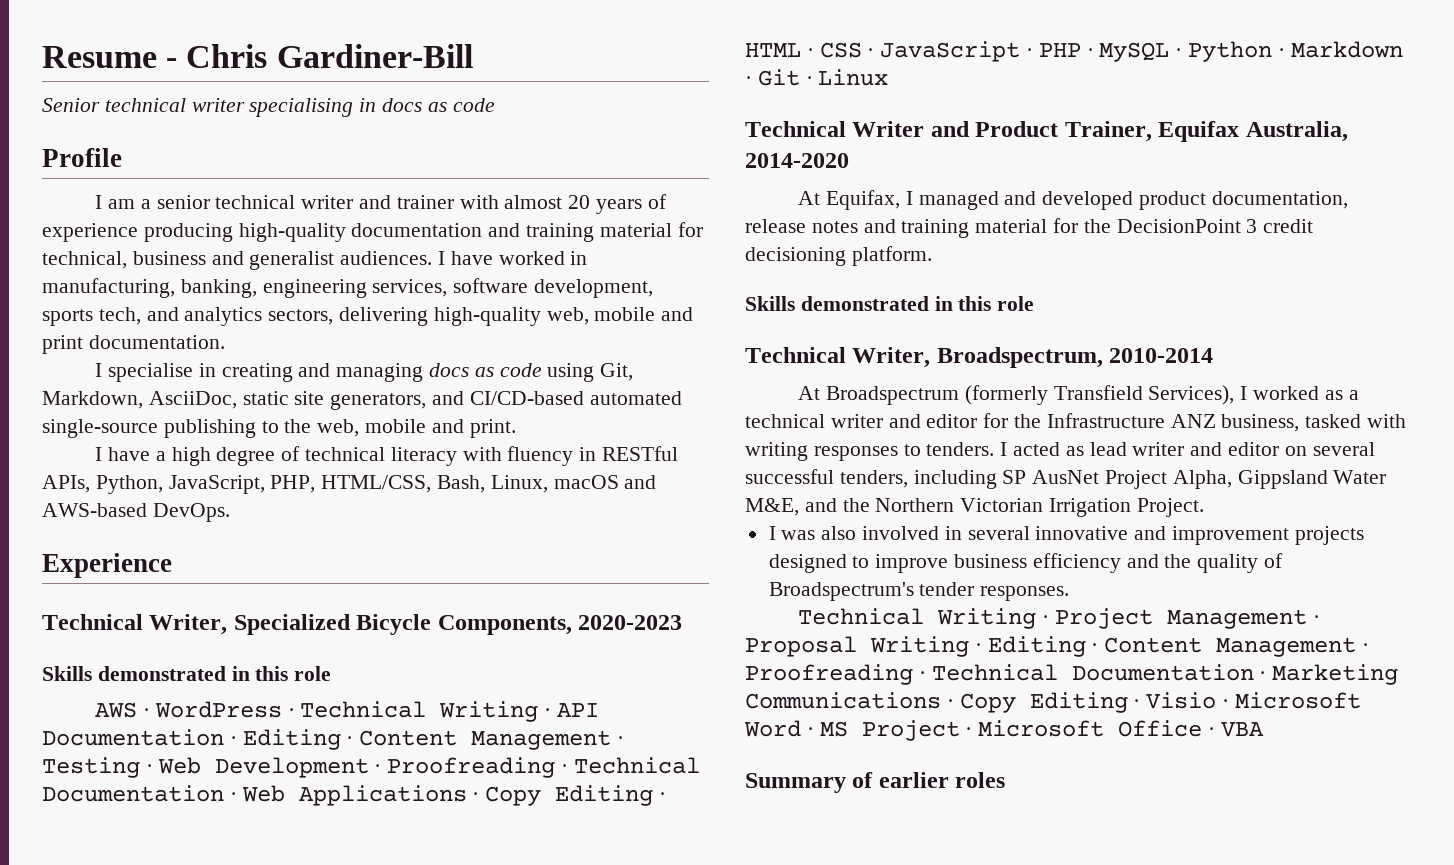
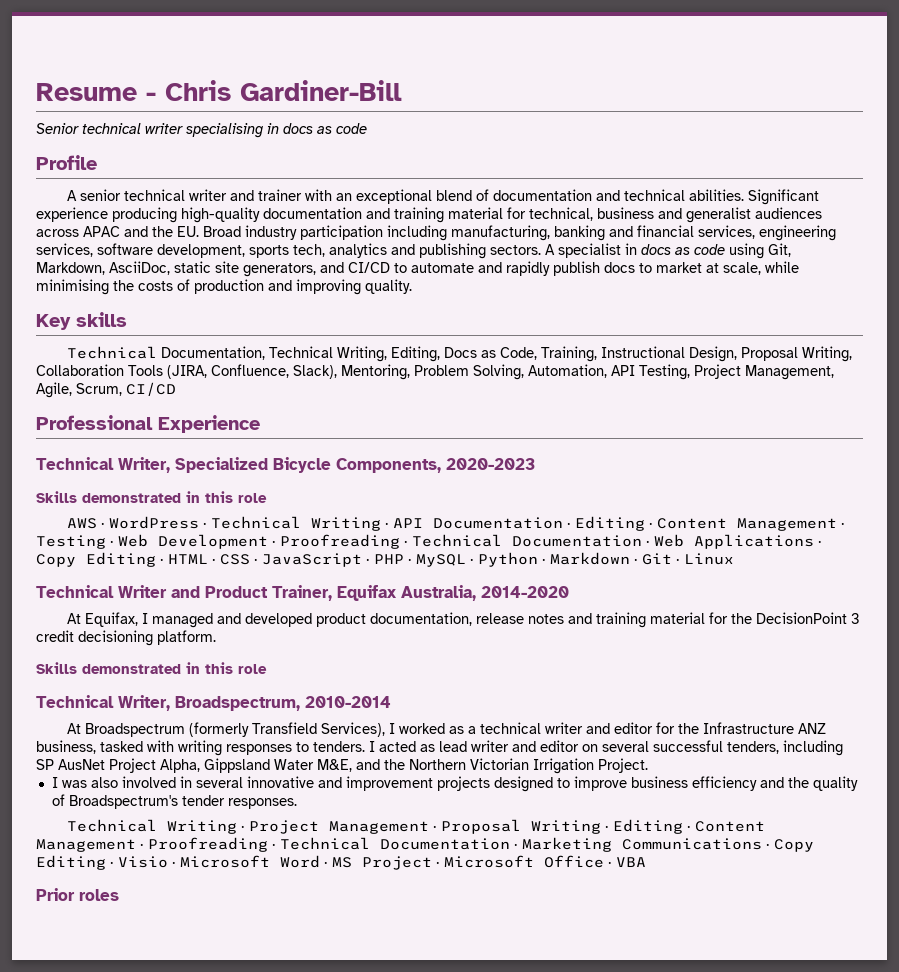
[95,195,151,209] I am a -> [67,190,78,201] A
[504,194,667,214] almost 20 years of -> [336,189,820,205] an exceptional blend of documentation and technical abilities. Significant
[340,251,588,265] [42,278,257,298] audiences. I have worked in manufacturing, banking, -> [755,207,822,219] [36,225,755,241] audiences across APAC and the EU. Broad industry participation including manufacturing, banking and financial services,
[146,307,694,326] [42,335,225,354] [95,363,424,382] and analytics sectors, delivering high-quality web, mobile and print documentation. // I specialise in creating and managing -> [329,243,637,259] analytics and publishing sectors. A specialist in
[469,391,682,405] [42,419,516,438] [95,446,679,466] [42,475,657,494] [42,503,230,522] CI/CD-based automated single-source publishing to the web, mobile and print. // I have a high degree of technical literacy with fluency in RESTful APIs, Python, JavaScript, PHP, HTML/CSS, Bash, Linux, macOS and AWS-based DevOps. // -> [348,261,799,276] [36,279,412,295] [36,312,127,330] [67,346,853,362] [36,364,834,380] [36,382,176,398] [36,415,153,430] CI/CD to automate and rapidly publish docs to market at scale, while minimising the costs of production and improving quality. // Key skills // Technical Documentation, Technical Writing, Editing, Docs as Code, Training, Instructional Design, Proposal Writing, Collaboration Tools (JIRA, Confluence, Slack), Mentoring, Problem Solving, Automation, API Testing, Project Management, Agile, Scrum, CI/CD // Professional
[745,772,949,793] Summary of earlier -> [36,888,75,901] Prior

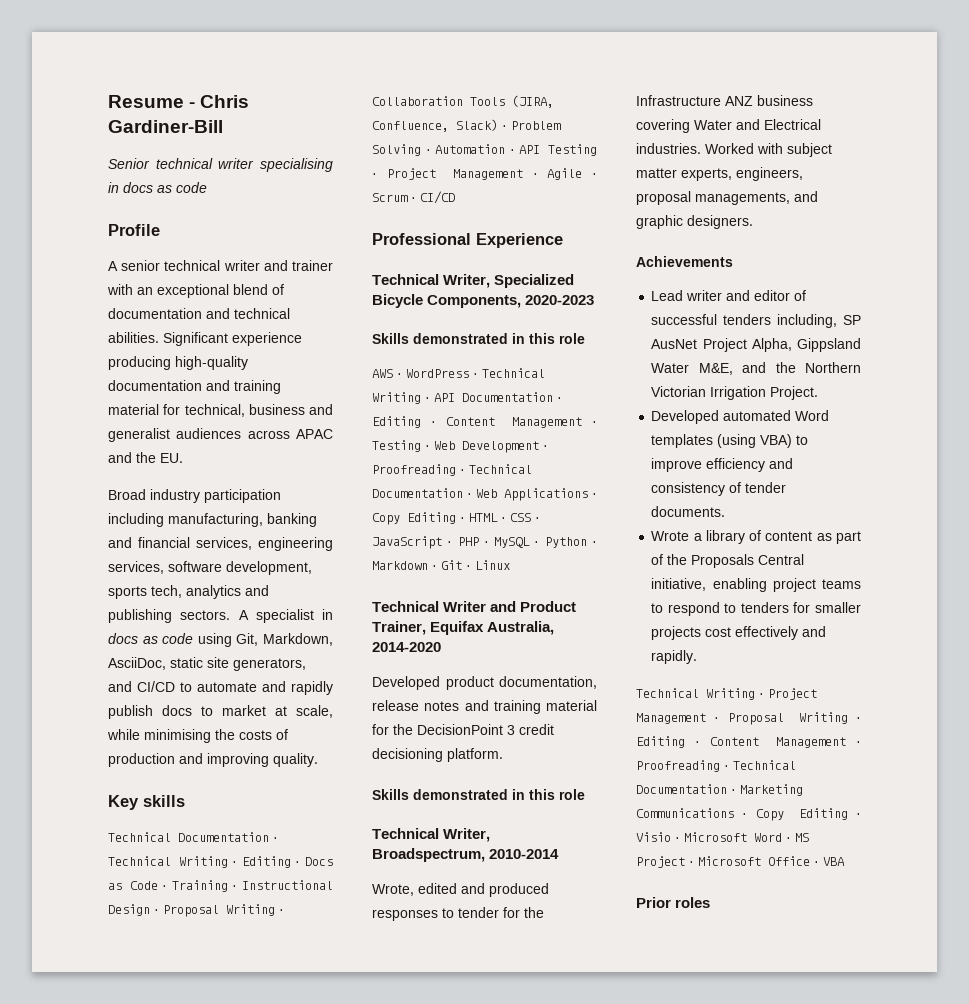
(199, 231) none -> (183, 458) //
[161,346,853,362] [36,364,834,380] [36,382,122,398] Documentation, Technical Writing, Editing, Docs as Code, Training, Instructional Design, Proposal Writing, Collaboration Tools (JIRA, Confluence, Slack), Mentoring, Problem Solving, Automation, API Testing, Project Management, Agile, Scrum, -> [178,832,278,842] [108,856,333,868] [108,880,333,892] [108,904,284,917] [372,95,554,108] [372,119,561,132] [372,144,597,156] [372,168,597,180] [372,193,416,202] Documentation · Technical Writing · Editing · Docs as Code · Training · Instructional Design · Proposal Writing · Collaboration Tools (JIRA, Confluence, Slack) · Problem Solving · Automation · API Testing · Project Management · Agile · Scrum ·
[67,612,313,628] At Equifax, I managed and developed -> [372,676,440,690] Developed
[67,722,827,737] [36,740,843,756] At Broadspectrum (formerly Transfield Services), I worked as a technical writer and editor for the Infrastructure ANZ business, tasked with writing responses to tenders. I acted as lead writer and editor on several successful tenders, including -> [372,883,549,897] [372,907,544,921] [636,95,813,106] [636,119,821,133] [636,143,832,157] [636,167,803,181] [636,191,818,205] [636,215,753,229] [636,256,733,267] [651,290,807,301] [651,314,838,328] Wrote, edited and produced responses to tender for the Infrastructure ANZ business covering Water and Electrical industries. Worked with subject matter experts, engineers, proposal managements, and graphic designers. // Achievements // Lead writer and editor of successful tenders including,
[51,776,553,792] I was also involved in several innovative and improvement projects designed -> [651,410,830,424] [651,434,793,448] Developed automated Word templates (using VBA)
[630,776,688,788] business -> (703, 465) none
[787,776,858,791] [51,794,297,809] the quality of Broadspectrum's tender responses. -> [651,482,787,496] [651,506,726,517] [651,530,861,544] [651,554,805,568] [651,578,861,592] [651,602,861,616] [651,626,827,640] [651,650,698,664] consistency of tender documents. // Wrote a library of content as part of the Proposals Central initiative, enabling project teams to respond to tenders for smaller projects cost effectively and rapidly.

